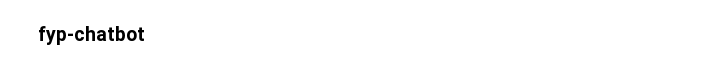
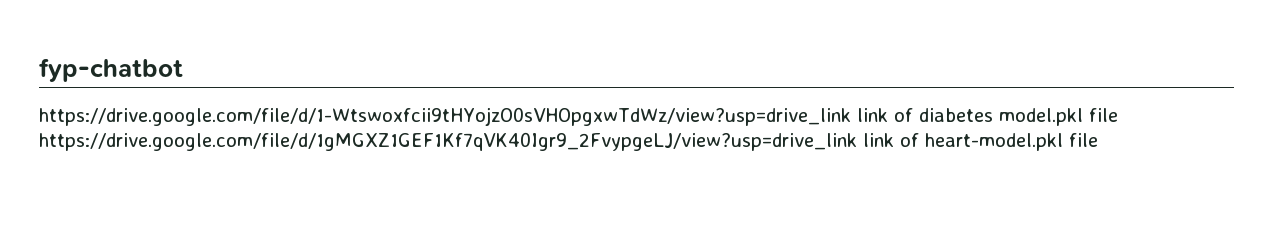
(145, 35) none -> [39,107,1118,126] [39,132,1098,151] // https://drive.google.com/file/d/1-Wtswoxfcii9tHYojzO0sVHOpgxwTdWz/view?usp=drive_link link of diabetes model.pkl file https://drive.google.com/file/d/1gMGXZ1GEF1Kf7qVK40Igr9_2FvypgeLJ/view?usp=drive_link link of heart-model.pkl file

